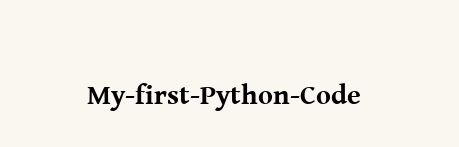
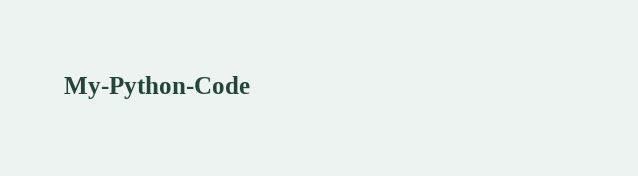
[87,83,361,111] My-first-Python-Code -> [64,76,250,99] My-Python-Code

